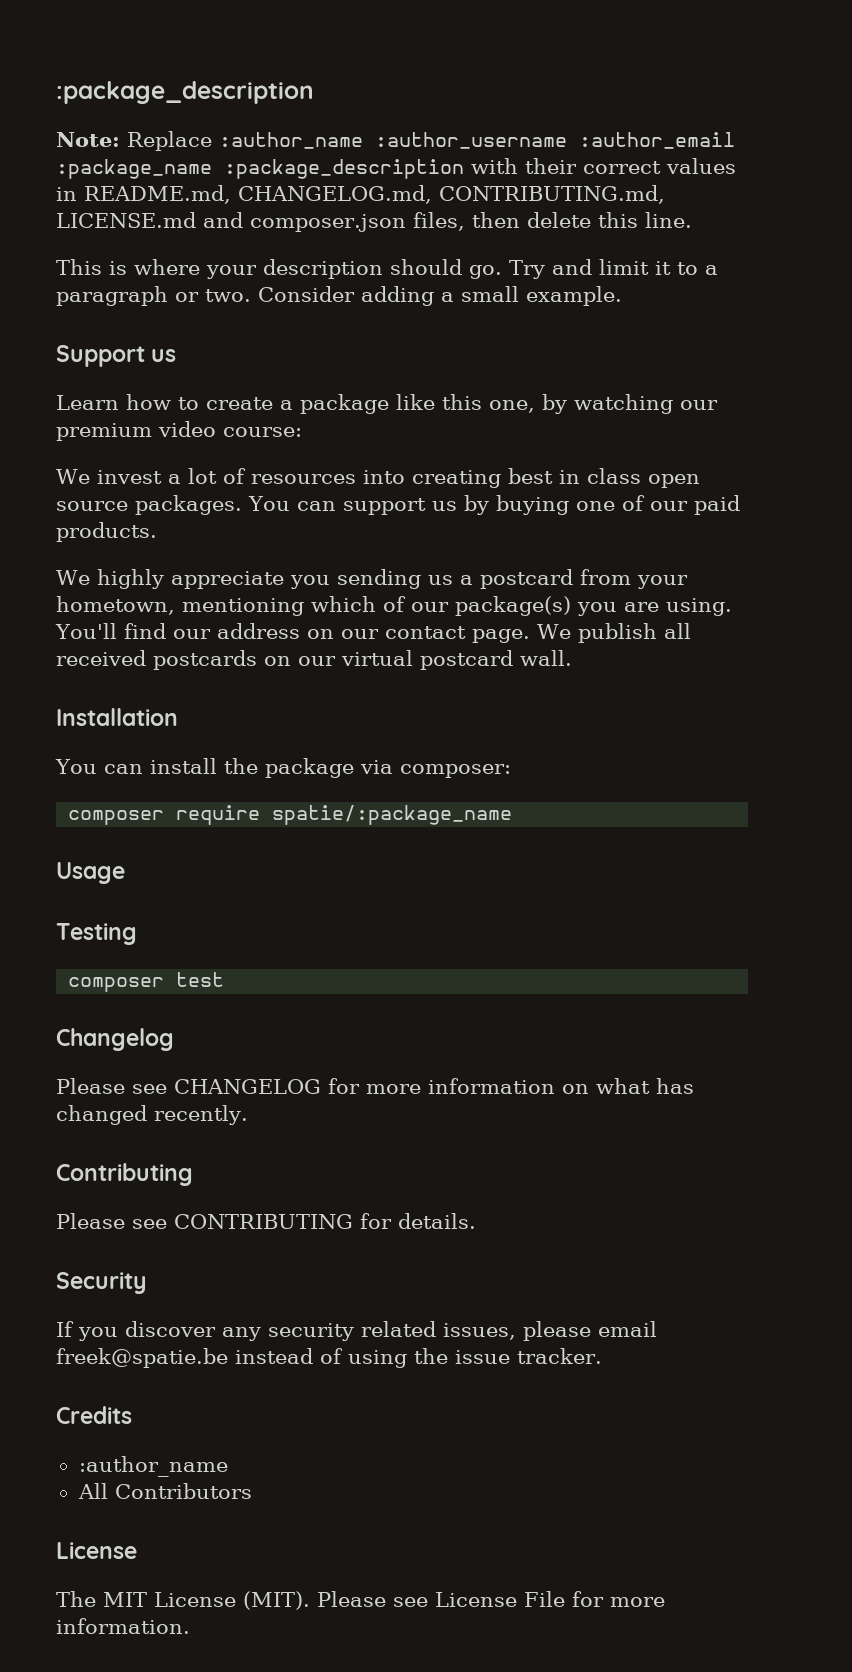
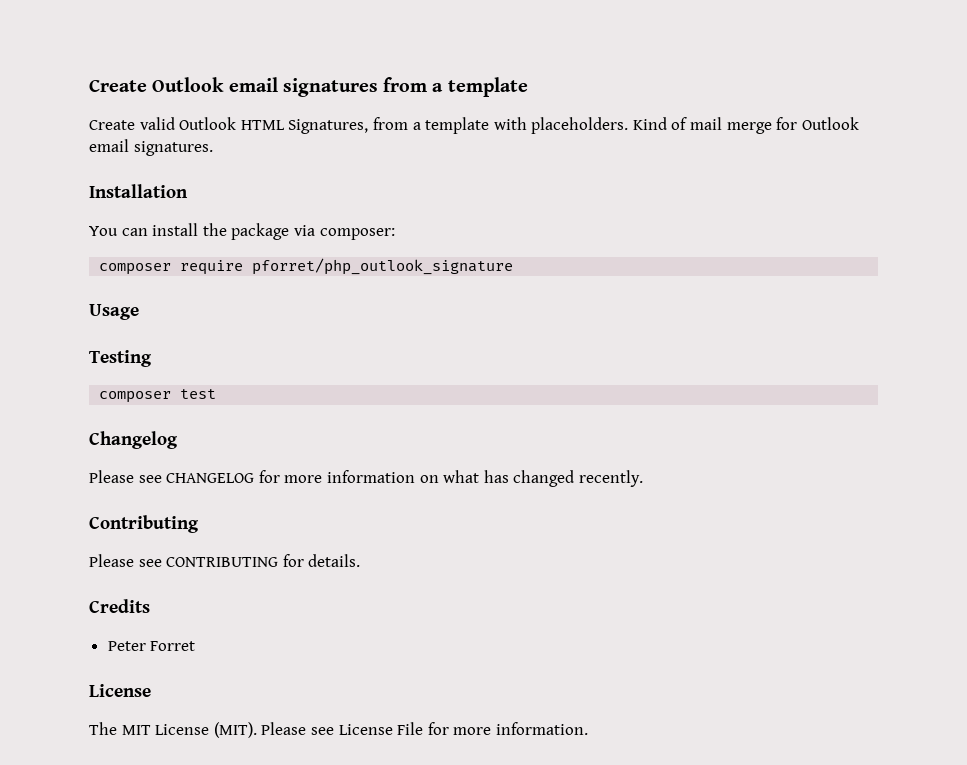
[56,81,314,104] [56,131,735,151] [56,158,736,179] [56,185,665,204] [56,212,692,232] [56,259,718,279] [56,286,622,306] [56,345,177,367] [56,394,718,414] [56,421,302,441] [56,468,700,488] [56,495,740,515] [56,522,157,542] [56,569,688,589] [56,596,732,616] [55,623,691,643] [56,650,572,670] :package_description // Note: Replace :author_name :author_username :author_email :package_name :package_description with their correct values in README.md, CHANGELOG.md, CONTRIBUTING.md, LICENSE.md and composer.json files, then delete this line. // This is where your description should go. Try and limit it to a paragraph or two. Consider adding a small example. // Support us // Learn how to create a package like this one, by watching our premium video course: // We invest a lot of resources into creating best in class open source packages. You can support us by buying one of our paid products. // We highly appreciate you sending us a postcard from your hometown, mentioning which of our package(s) you are using. You'll find our address on our contact page. We publish all received postcards on our virtual postcard wall. -> [89,77,528,97] [89,117,859,134] [89,139,213,156] Create Outlook email signatures from a template // Create valid Outlook HTML Signatures, from a template with placeholders. Kind of mail merge for Outlook email signatures.
[272,805,513,825] spatie/:package_name -> [252,258,514,275] pforret/php_outlook_signature
[56,1272,147,1294] [56,1321,657,1341] [56,1348,602,1368] [56,1406,132,1424] [78,1456,228,1477] [77,1483,252,1499] Security // If you discover any security related issues, please email freek@spatie.be instead of using the issue tracker. // Credits // :author_name // All Contributors -> [89,599,150,613] [107,641,196,651] Credits // Peter Forret

